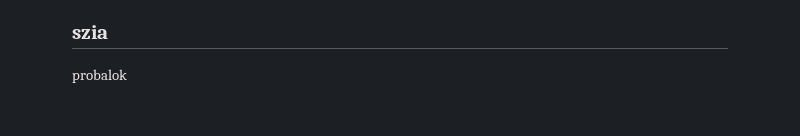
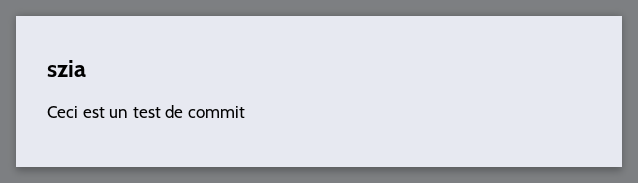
[72,69,127,83] probalok -> [47,105,245,118] Ceci est un test de commit

